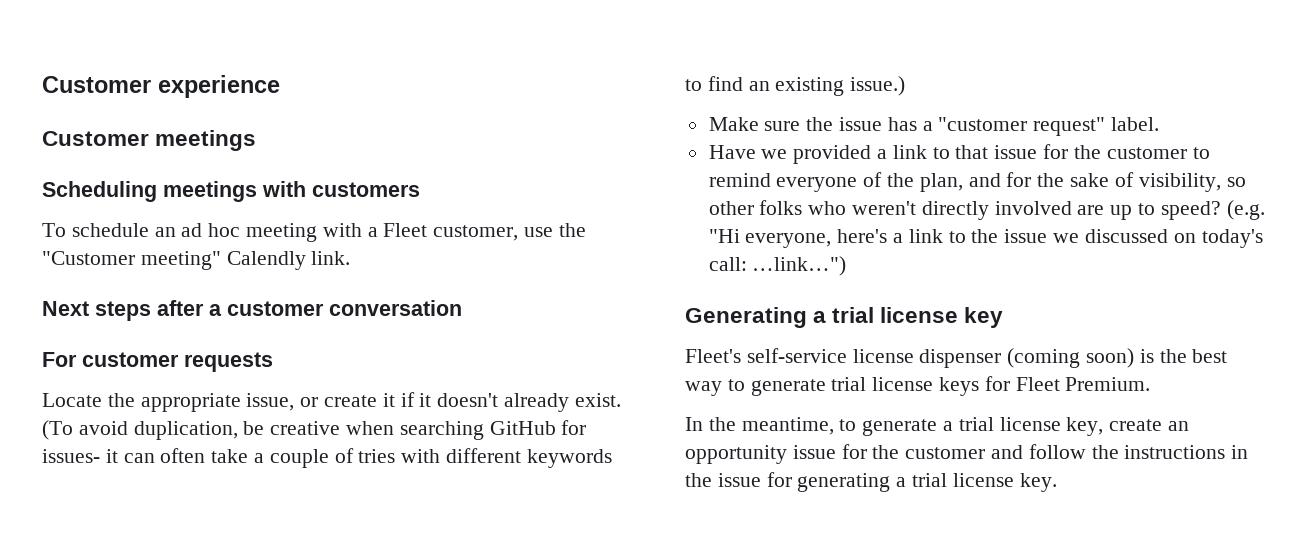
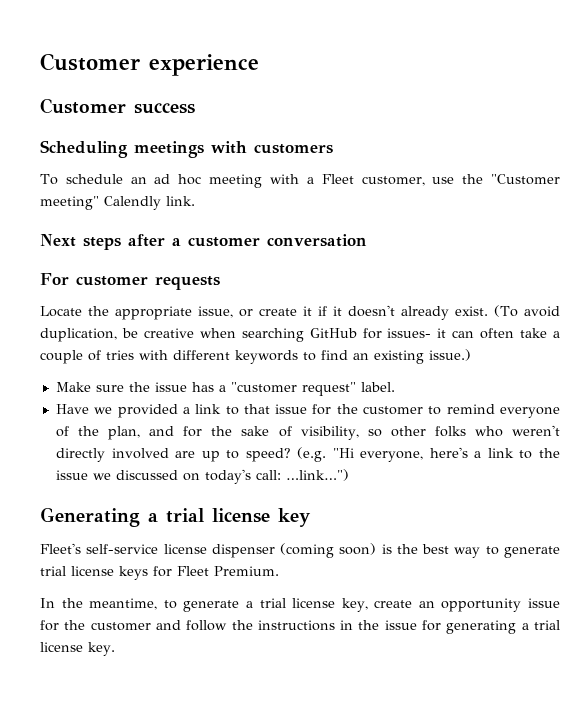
[155,130,257,151] meetings -> [134,103,195,114] success

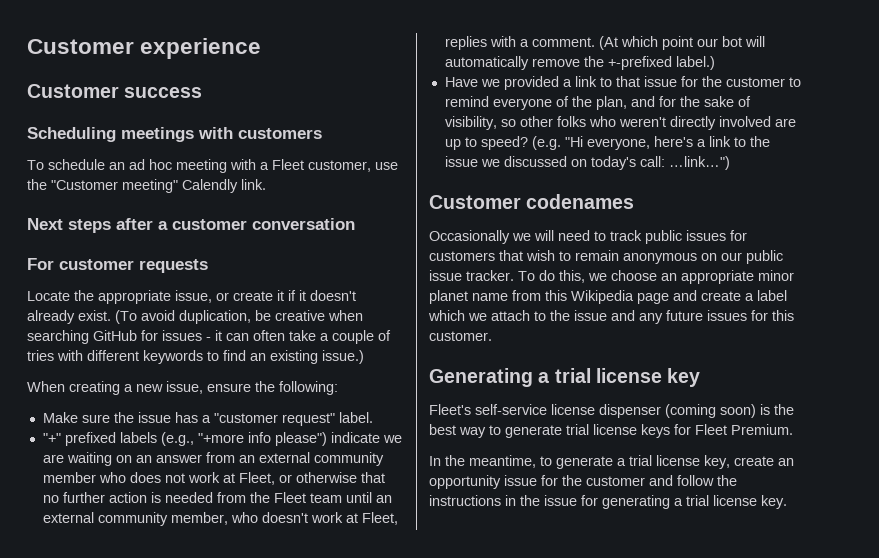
[387,328,432,338] issues- -> [162,330,211,341] issues -
(471, 355) none -> [27,381,338,395] // When creating a new issue, ensure the following:
(395, 387) none -> [42,432,402,446] [42,452,384,466] [42,472,385,485] [42,492,392,503] [42,512,398,526] [444,36,765,50] [444,56,715,70] // "+" prefixed labels (e.g., "+more info please") indicate we are waiting on an answer from an external community member who does not work at Fleet, or otherwise that no further action is needed from the Fleet team until an external community member, who doesn't work at Fleet, replies with a comment. (At which point our bot will automatically remove the +-prefixed label.)
(349, 475) none -> [429,194,635,209] [429,230,747,244] [429,250,783,264] [429,270,794,284] [429,290,787,304] [428,310,794,324] [429,331,492,341] // Customer codenames // Occasionally we will need to track public issues for customers that wish to remain anonymous on our public issue tracker. To do this, we choose an appropriate minor planet name from this Wikipedia page and create a label which we attach to the issue and any future issues for this customer.

